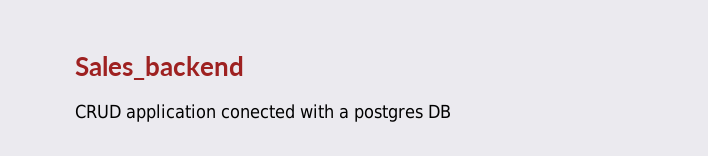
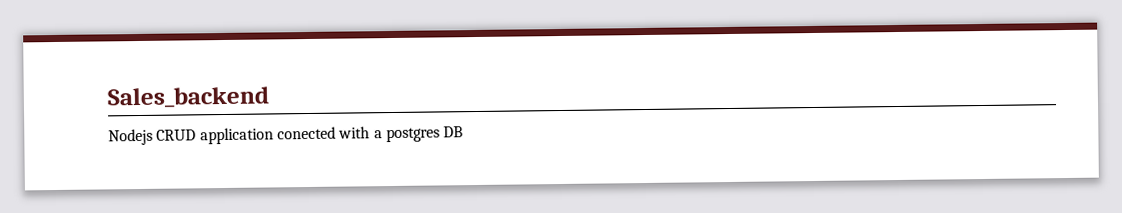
(244, 68) none -> [108,128,153,146] Nodejs

